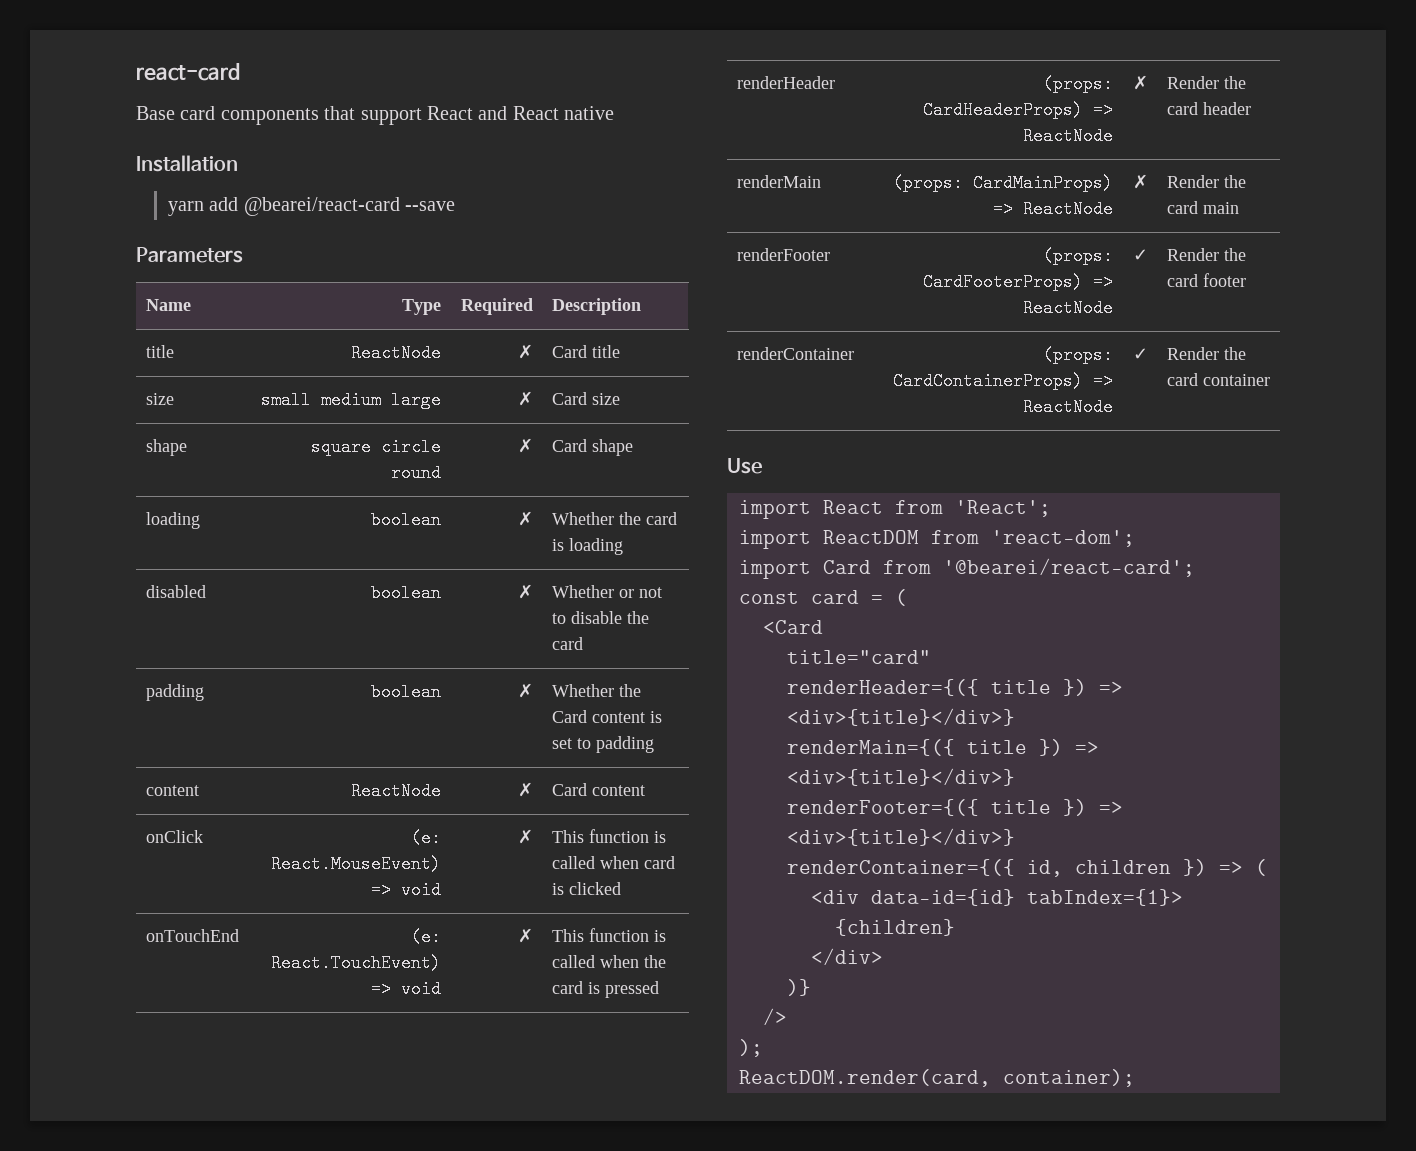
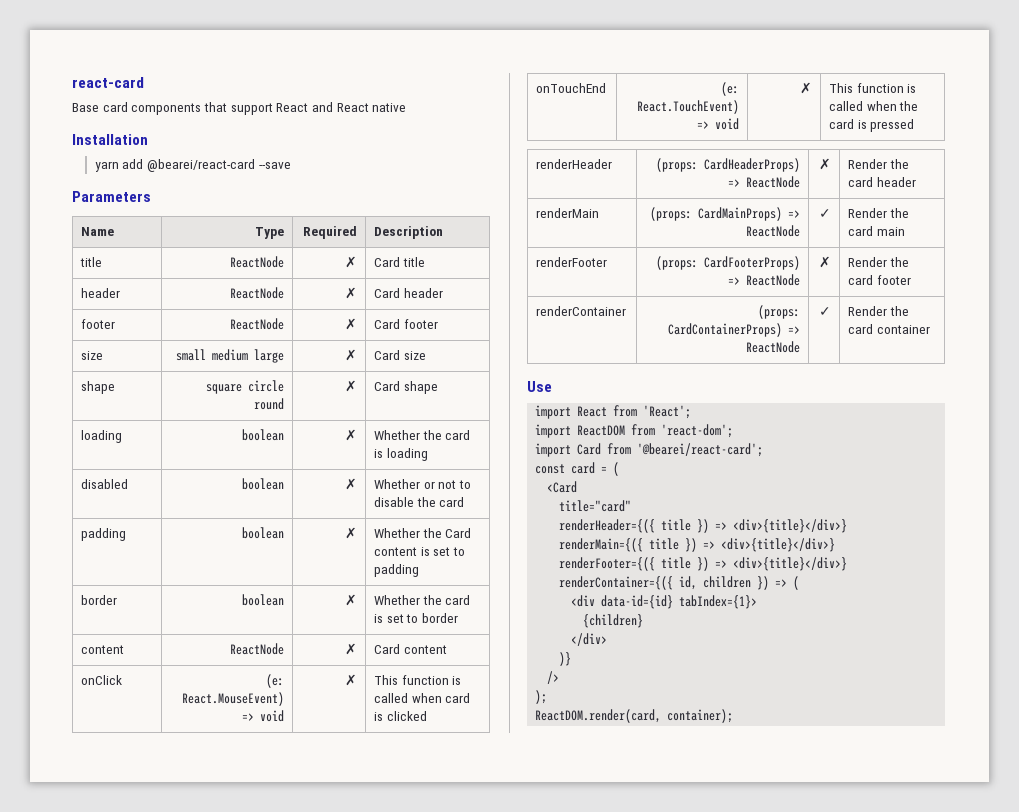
(620, 351) none -> [81,288,121,298] [229,287,284,299] [344,287,357,299] [374,288,443,298] [81,319,116,329] [229,318,284,330] [344,318,357,330] [374,319,438,329] // header | ReactNode | ✗ | Card header // footer | ReactNode | ✗ | Card footer
(654, 744) none -> [81,595,118,605] [241,594,284,606] [344,594,357,606] [374,595,471,605] [374,613,458,623] // border | boolean | ✗ | Whether the card is set to border
[1133,174,1149,189] ✗ -> [818,209,831,218] ✓
[1133,249,1149,261] ✓ -> [818,256,831,268] ✗

